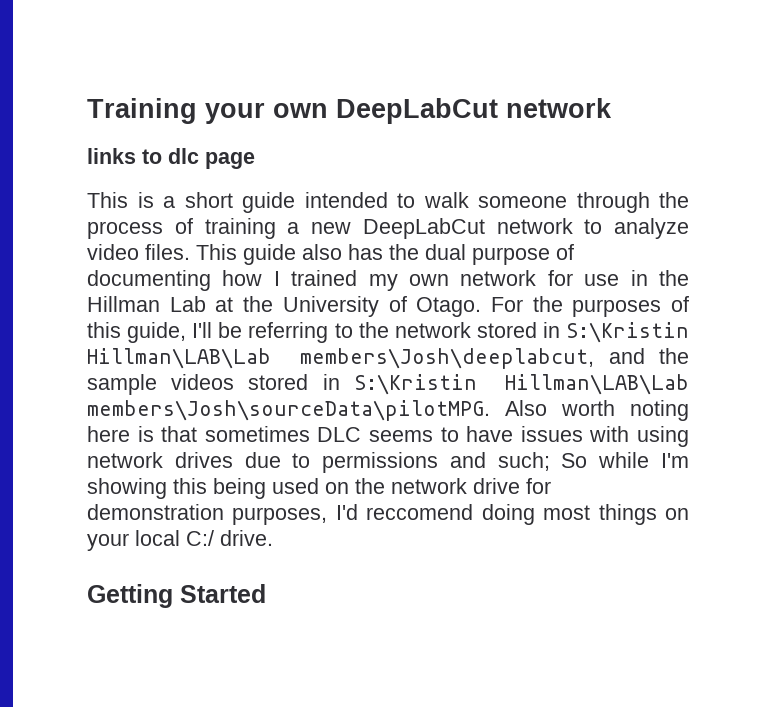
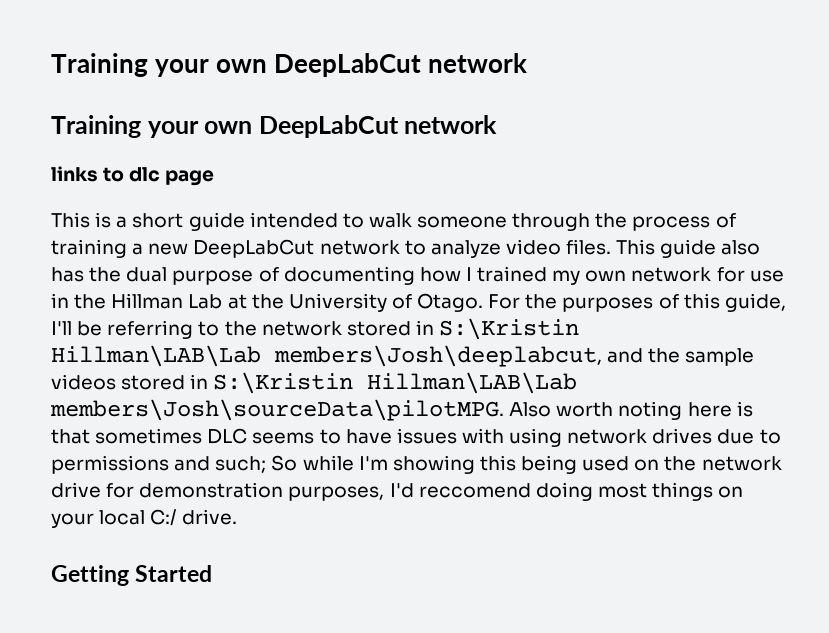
[87,98,612,124] Training your own DeepLabCut network -> [51,53,528,77] [51,115,498,138] Training your own DeepLabCut network // Training your own DeepLabCut network

